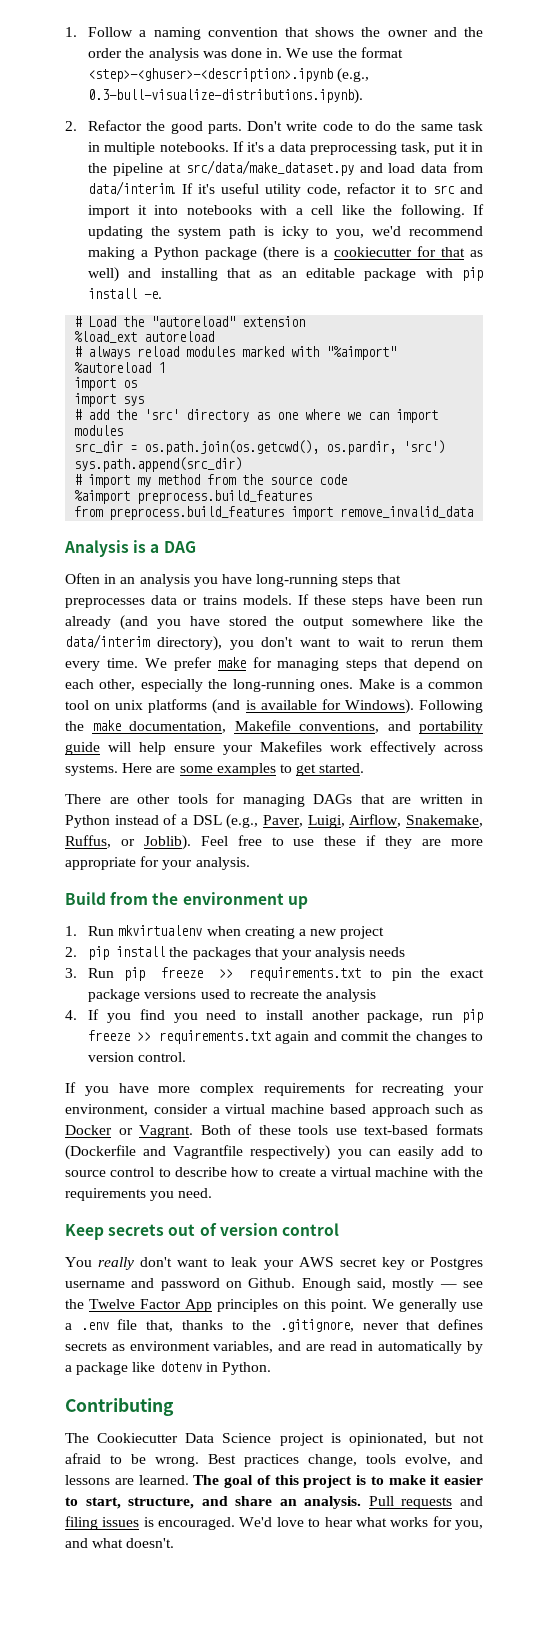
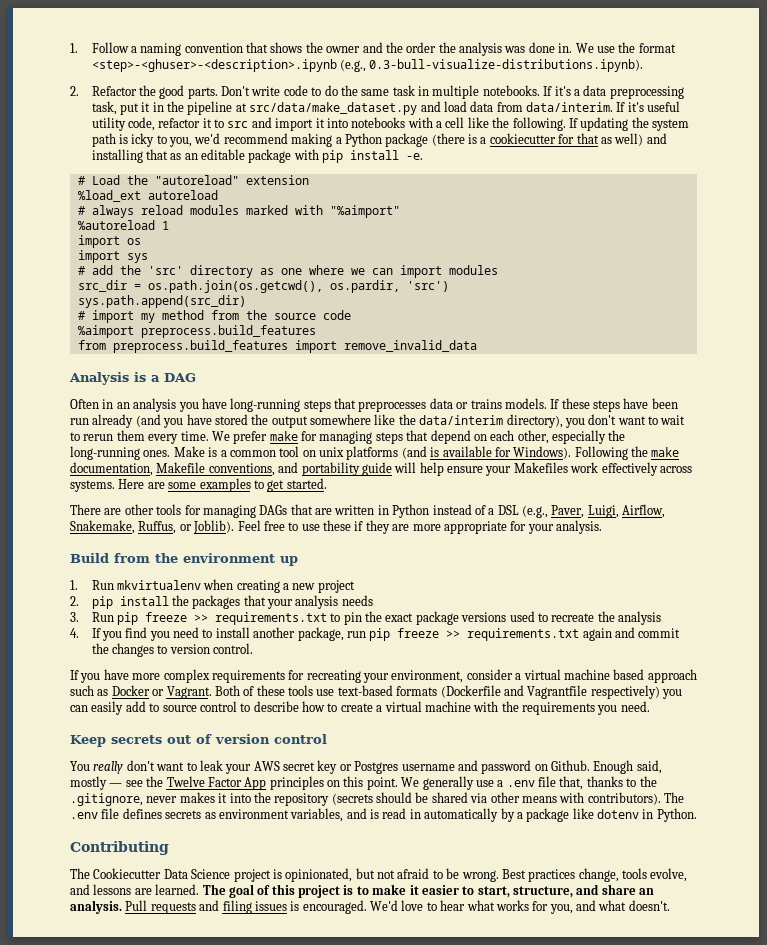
[406,1320,431,1330] that -> [179,792,684,806] [70,808,120,819] makes it into the repository (secrets should be shared via other means with contributors). The .env file
[305,1344,325,1351] are -> [370,809,379,819] is

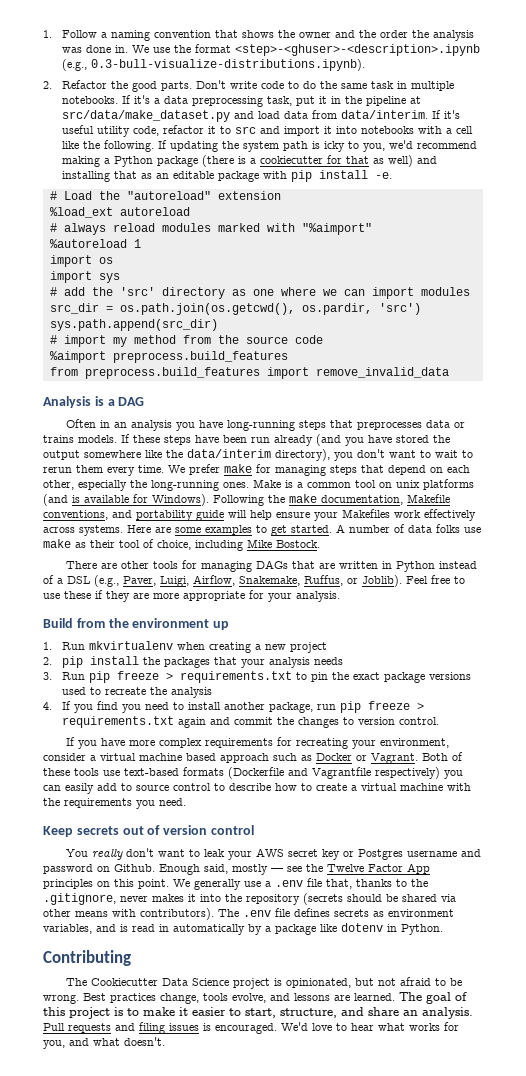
(327, 483) none -> [336,524,481,533] [43,539,320,551] A number of data folks use make as their tool of choice, including Mike Bostock.
[193,614,208,622] >> -> [166,673,174,680] >
[446,630,461,638] >> -> [417,703,425,710] >

